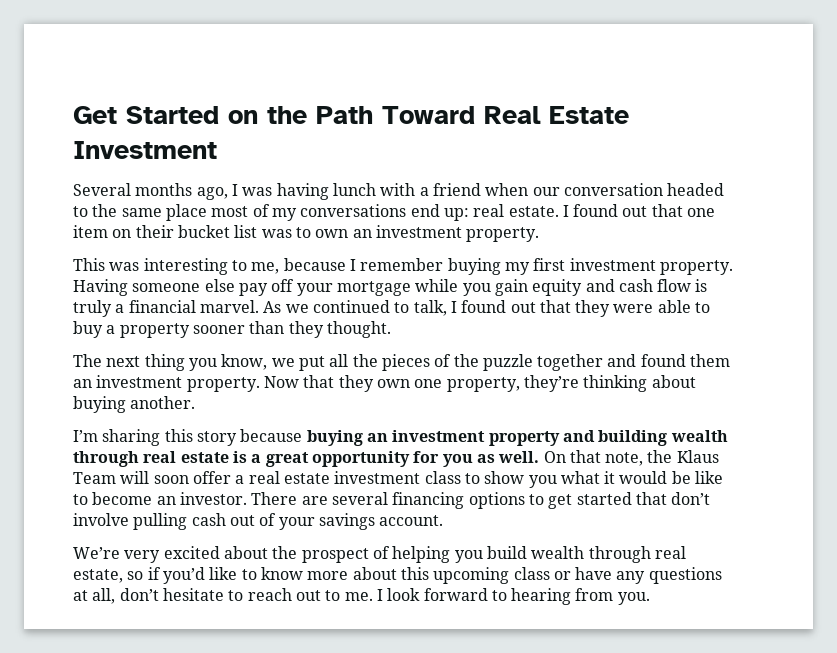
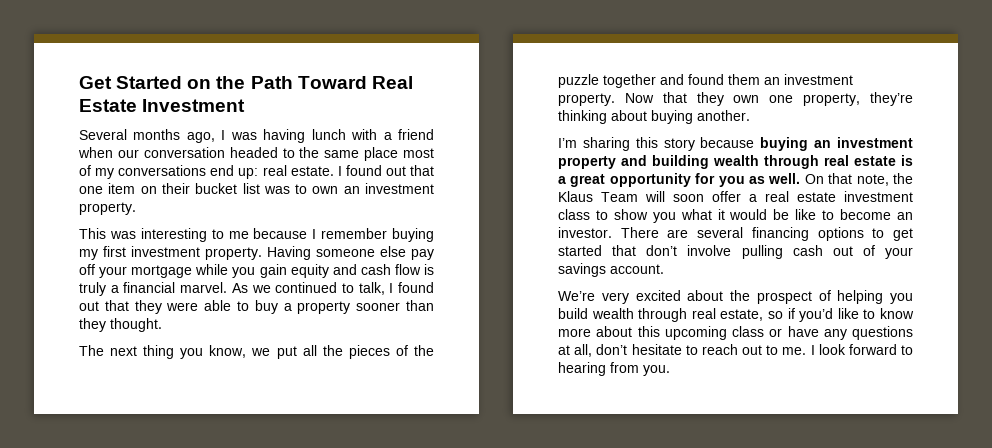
[251,262,280,274] me, -> [228,231,249,239] me

